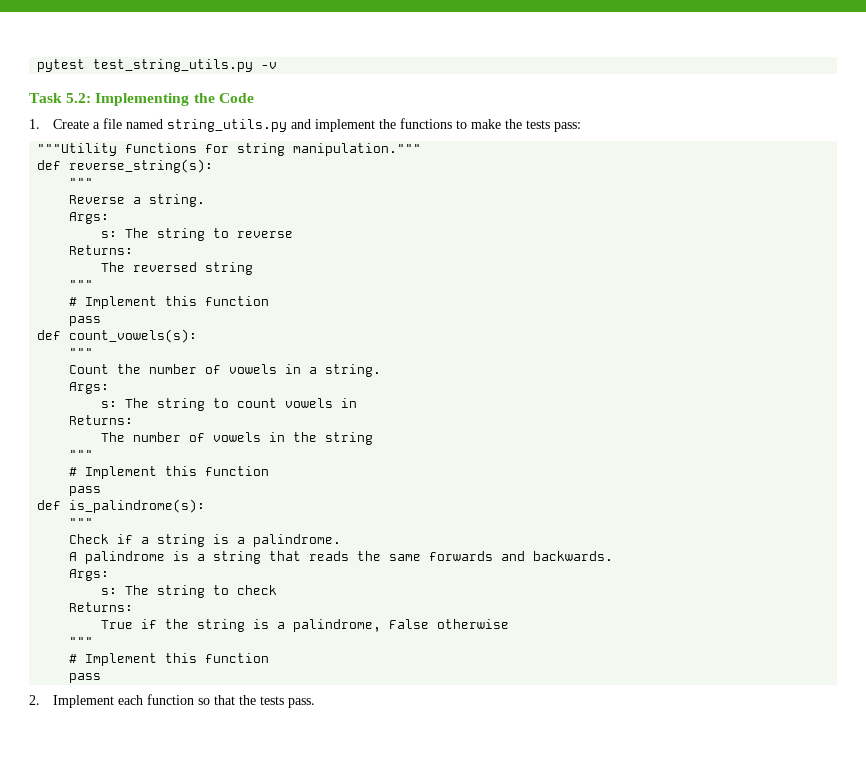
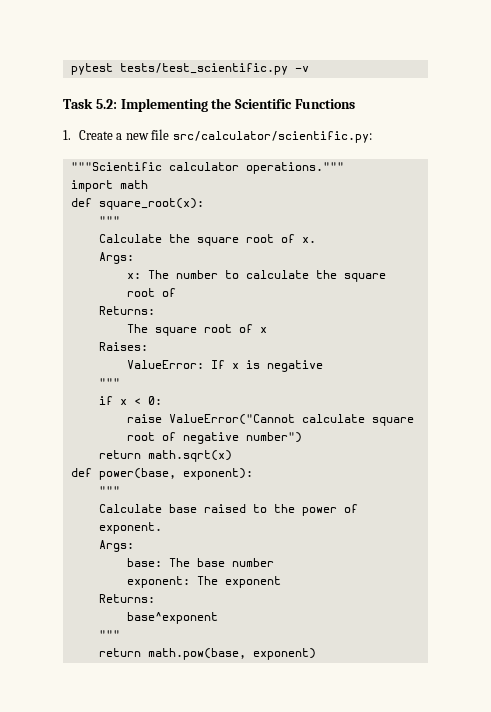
[93,59,254,72] test_string_utils.py -> [119,63,288,75] tests/test_scientific.py
[218,93,254,103] Code -> [235,99,355,109] Scientific Functions
[103,118,582,132] [37,143,422,156] [37,159,214,173] [69,178,94,187] [69,194,206,207] [69,212,110,224] [101,228,294,241] [69,245,134,255] [101,262,254,275] [69,280,94,289] [69,296,270,309] [69,316,102,326] [37,329,198,343] [69,348,94,357] [69,364,382,377] [69,382,110,394] [101,398,358,411] [69,415,134,425] [101,432,374,445] [69,450,94,459] [69,466,270,479] [69,486,102,496] [37,499,206,513] [69,518,94,527] [69,534,342,547] [69,551,614,564] [69,569,110,581] [101,585,278,598] [69,602,134,612] [101,619,510,632] [69,637,94,646] [69,653,270,666] [69,673,102,683] [29,694,316,708] file named string_utils.py and implement the functions to make the tests pass: // """Utility functions for string manipulation.""" // def reverse_string(s): // """ // Reverse a string. // Args: // s: The string to reverse // Returns: // The reversed string // """ // # Implement this function // pass // def count_vowels(s): // """ // Count the number of vowels in a string. // Args: // s: The string to count vowels in // Returns: // The number of vowels in the string // """ // # Implement this function // pass // def is_palindrome(s): // """ // Check if a string is a palindrome. // A palindrome is a string that reads the same forwards and backwards. // Args: // s: The string to check // Returns: // True if the string is a palindrome, False otherwise // """ // # Implement this function // pass // 2. Implement each function so that the tests pass. -> [125,129,372,143] [70,162,344,174] [70,180,148,192] [70,198,204,210] [98,216,120,225] [98,234,316,246] [98,252,134,264] [126,270,386,282] [126,288,176,297] [98,306,155,315] [126,324,267,336] [98,342,148,351] [126,360,323,372] [98,378,120,387] [98,396,162,405] [126,414,414,426] [126,432,302,444] [98,450,232,462] [70,468,253,480] [98,486,120,495] [98,504,358,516] [98,522,162,534] [98,540,134,552] [126,558,274,567] [126,576,281,588] [98,594,155,603] [126,612,218,624] [98,630,120,639] [98,648,316,660] new file src/calculator/scientific.py: // """Scientific calculator operations.""" // import math // def square_root(x): // """ // Calculate the square root of x. // Args: // x: The number to calculate the square root of // Returns: // The square root of x // Raises: // ValueError: If x is negative // """ // if x < 0: // raise ValueError("Cannot calculate square root of negative number") // return math.sqrt(x) // def power(base, exponent): // """ // Calculate base raised to the power of exponent. // Args: // base: The base number // exponent: The exponent // Returns: // base^exponent // """ // return math.pow(base, exponent)

